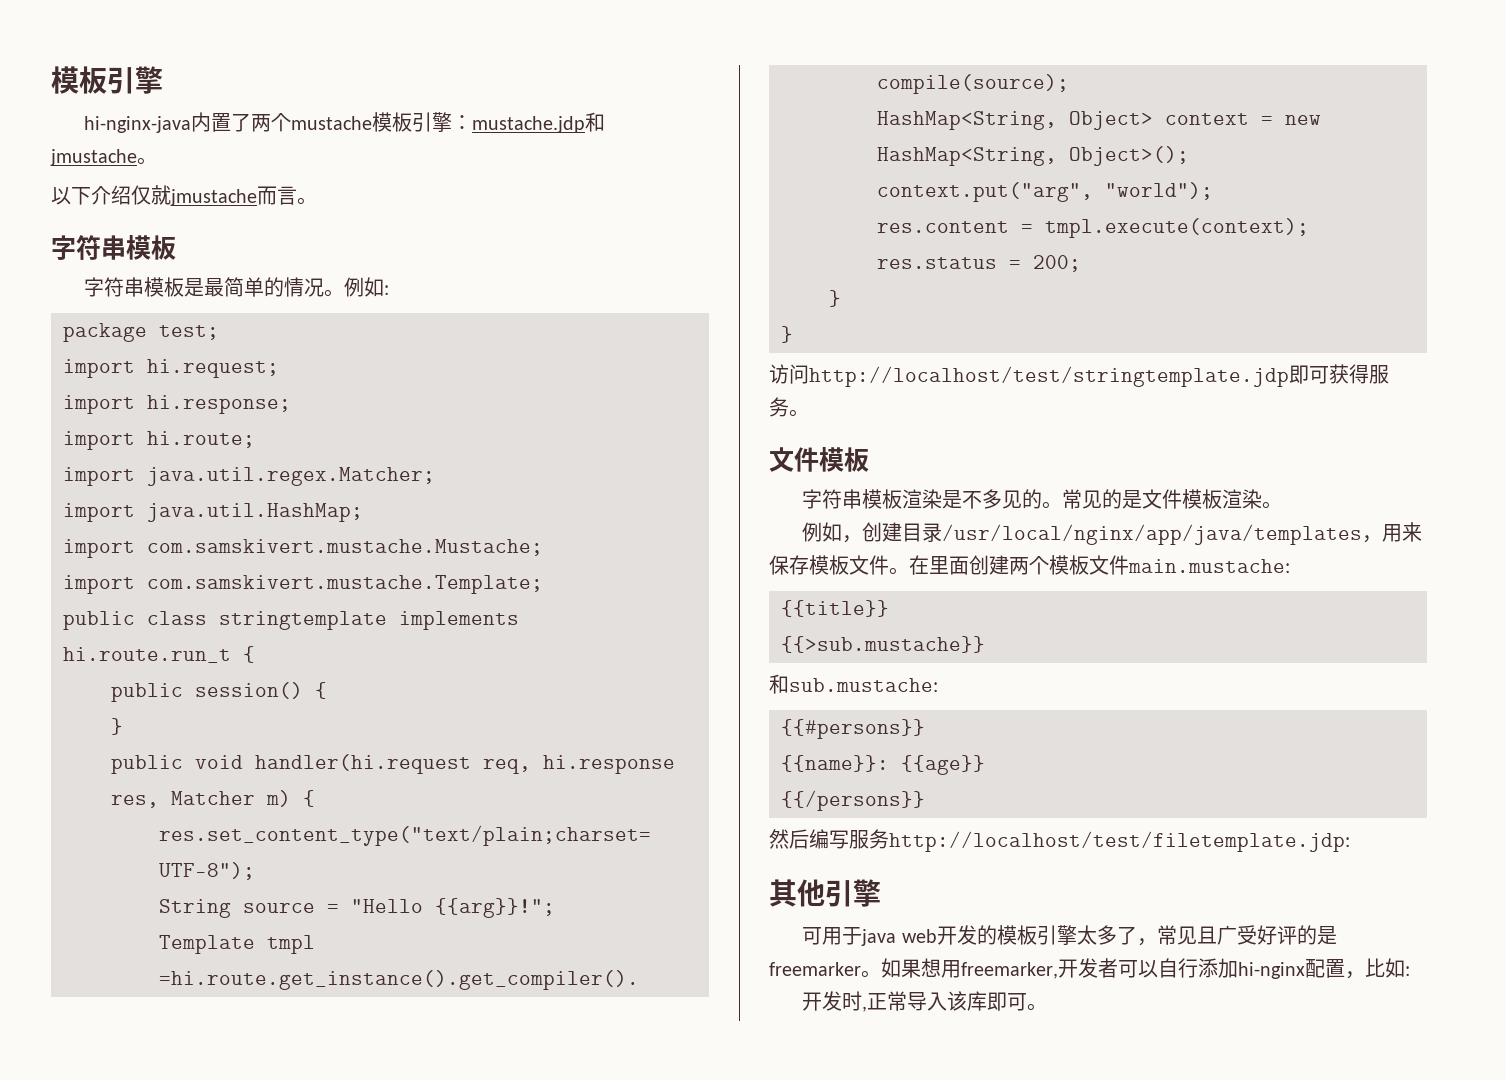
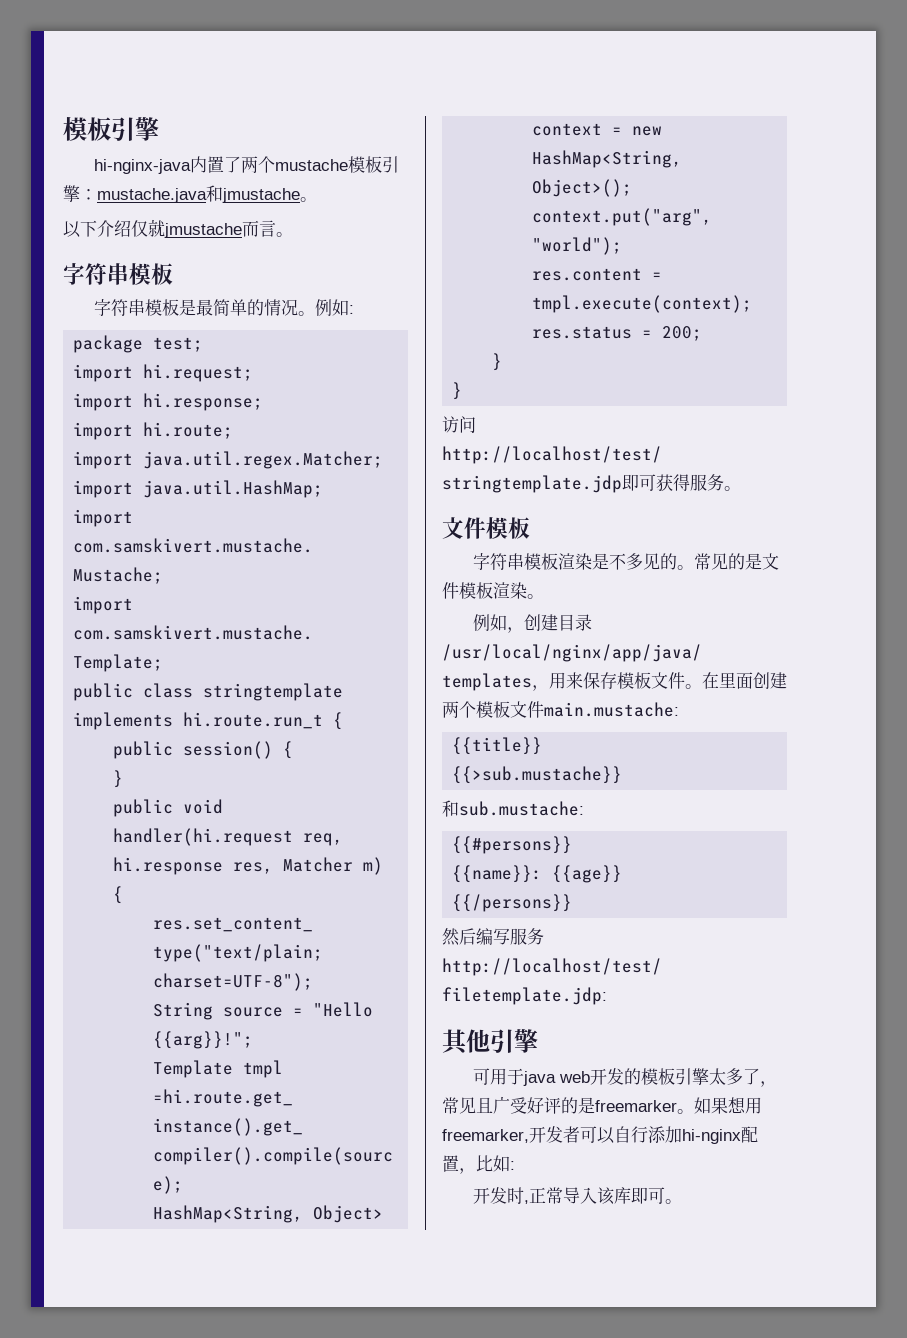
[472,116,586,133] mustache.jdp -> [97,188,207,203] mustache.java

